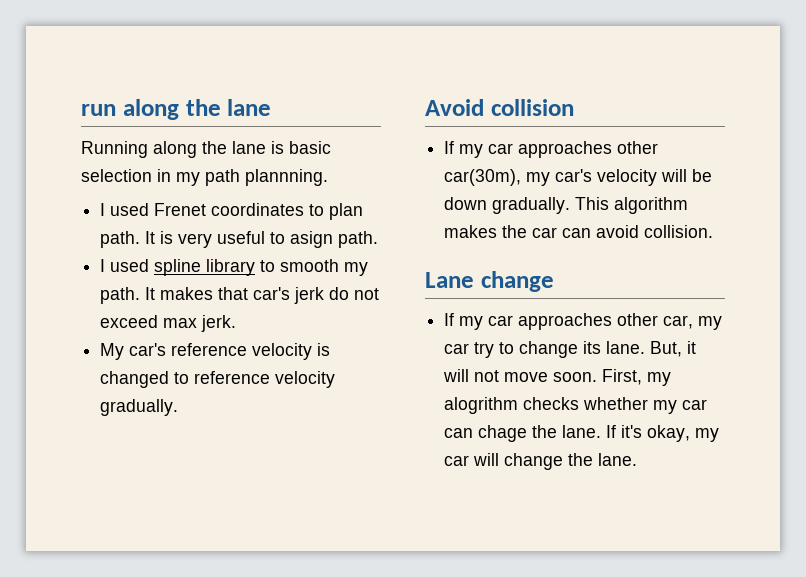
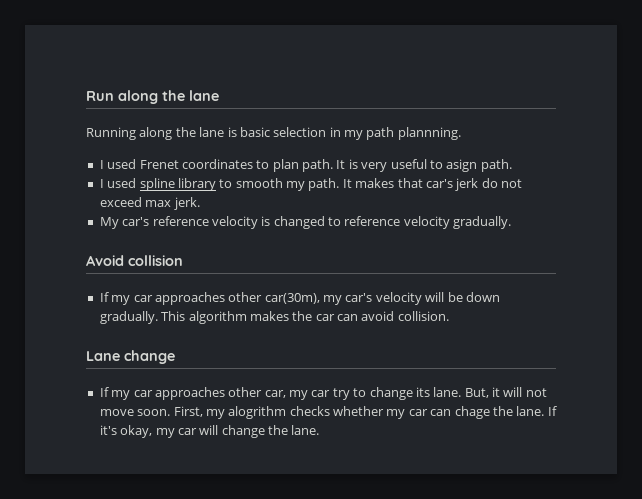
[81,104,116,116] run -> [86,91,114,101] Run

